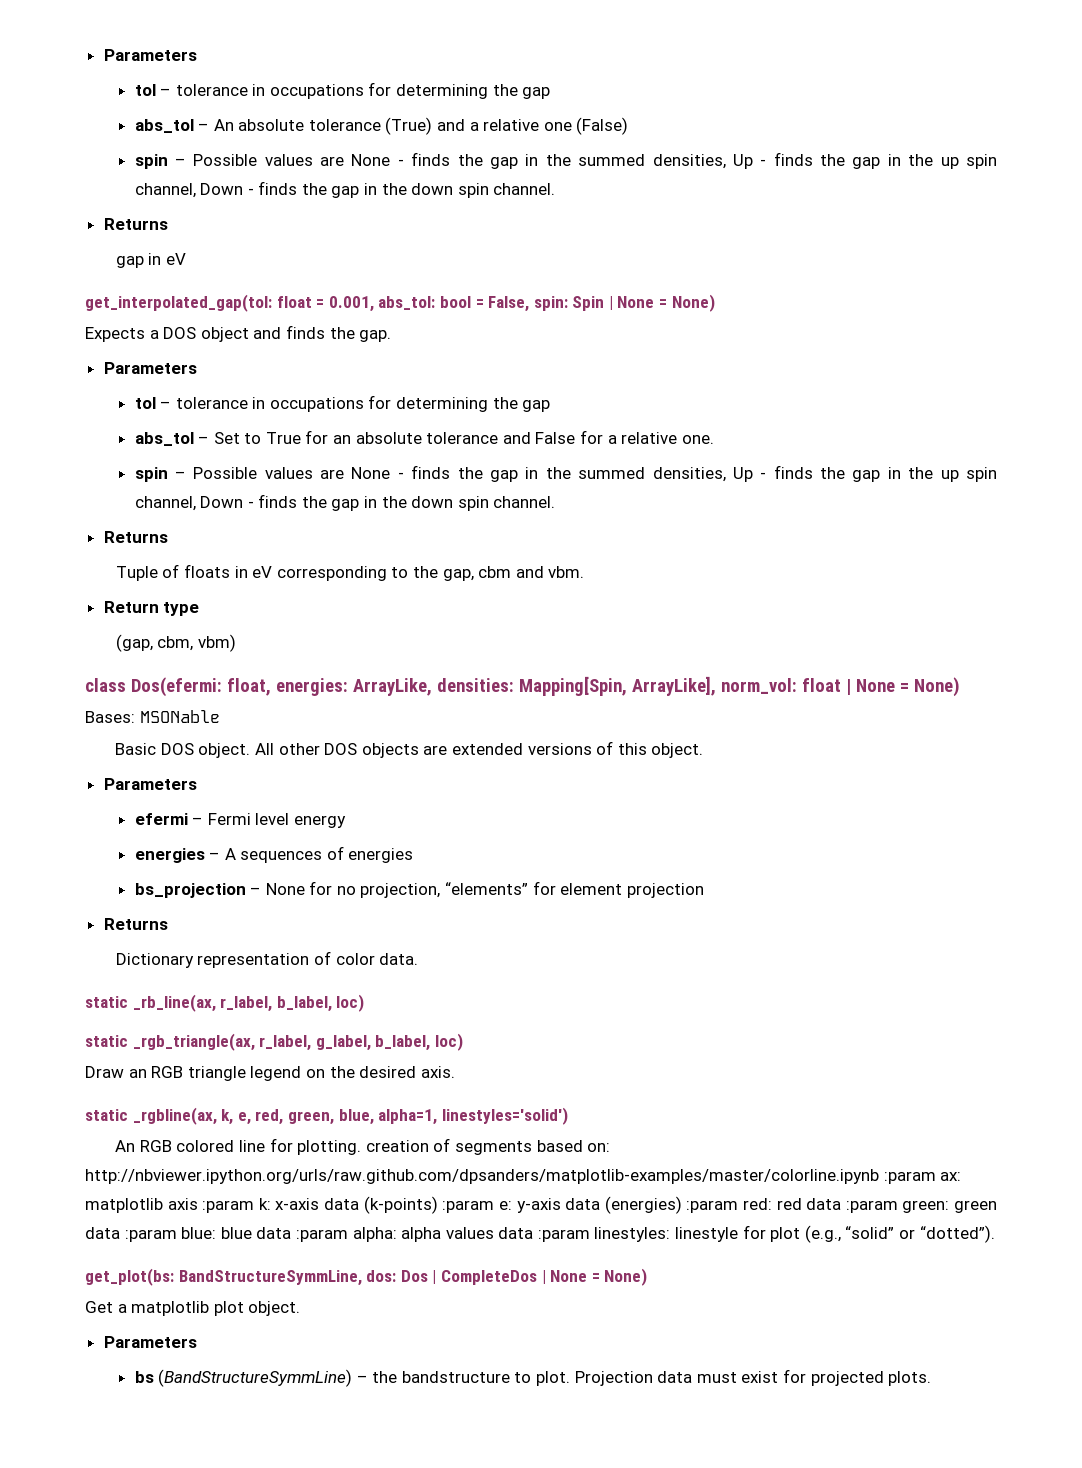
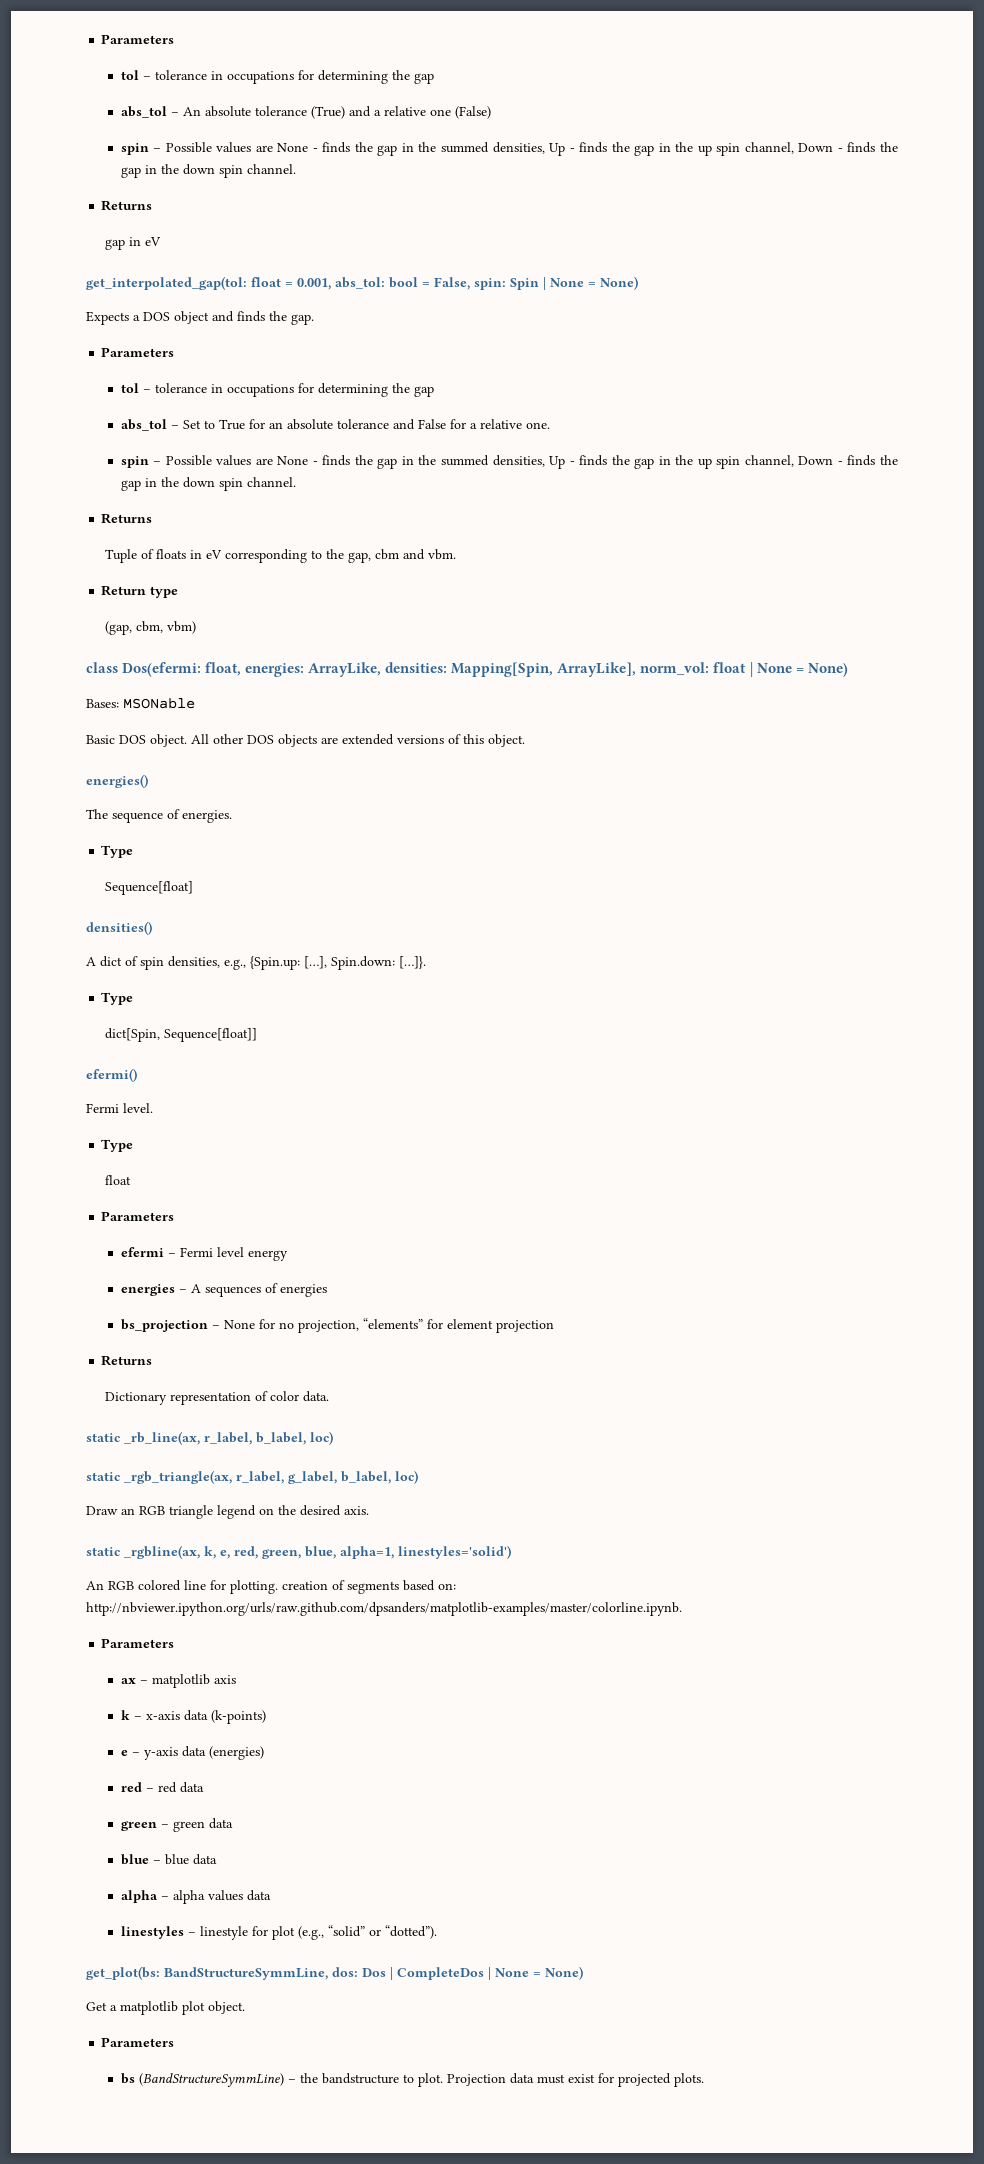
(704, 750) none -> [86,774,148,788] [86,809,232,823] [101,845,134,858] [105,881,194,895] [86,921,152,935] [86,956,426,970] [101,992,134,1005] [105,1028,258,1042] [86,1068,137,1082] [86,1103,153,1113] [101,1139,134,1152] [105,1175,132,1185] // energies() // The sequence of energies. // Type // Sequence[float] // densities() // A dict of spin densities, e.g., {Spin.up: […], Spin.down: […]}. // Type // dict[Spin, Sequence[float]] // efermi() // Fermi level. // Type // float
[85,1169,962,1184] http://nbviewer.ipython.org/urls/raw.github.com/dpsanders/matplotlib-examples/master/colorline.ipynb :param ax: -> [86,1602,682,1616] [101,1638,175,1648] [120,1678,148,1684] http://nbviewer.ipython.org/urls/raw.github.com/dpsanders/matplotlib-examples/master/colorline.ipynb. // Parameters // ax –
[202,1198,271,1213] :param k: -> [120,1710,142,1720] // k –
[442,1200,512,1213] :param e: -> [120,1750,140,1756] // e –
[686,1198,772,1213] :param red: -> [120,1782,154,1792] // red –
[845,1200,950,1213] :param green: -> [120,1821,169,1831] // green –
[124,1227,217,1242] :param blue: -> [120,1854,161,1865] // blue –
[295,1227,397,1242] :param alpha: -> [120,1890,169,1903] // alpha –
[537,1227,671,1242] :param linestyles: -> [120,1926,196,1939] // linestyles –

